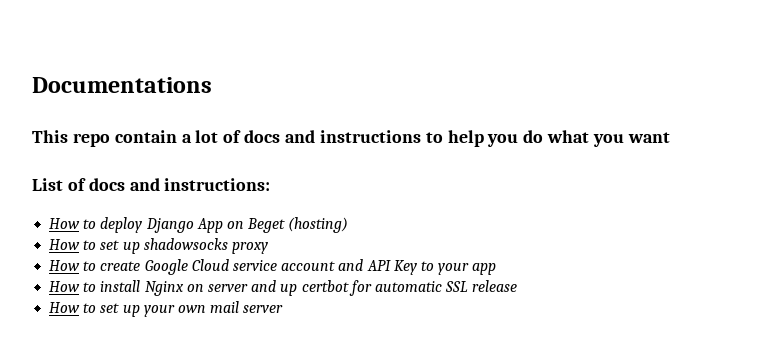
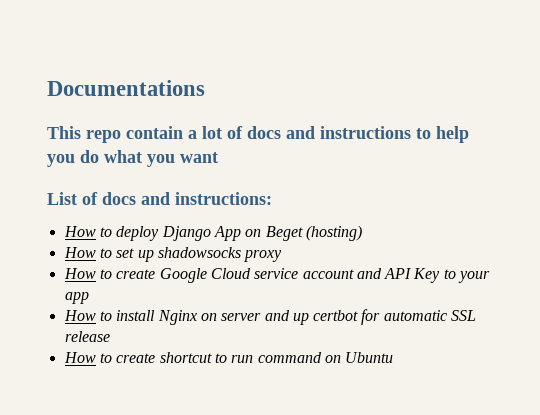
[100,301,284,317] set up your own mail server -> [116,352,394,363] create shortcut to run command on Ubuntu

